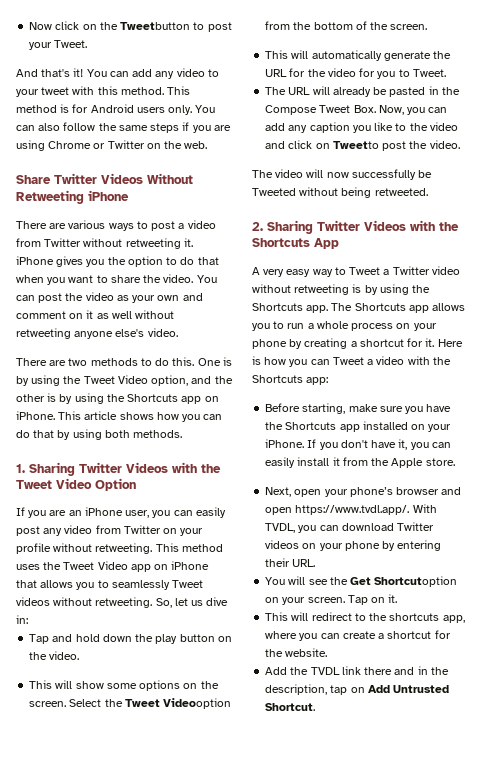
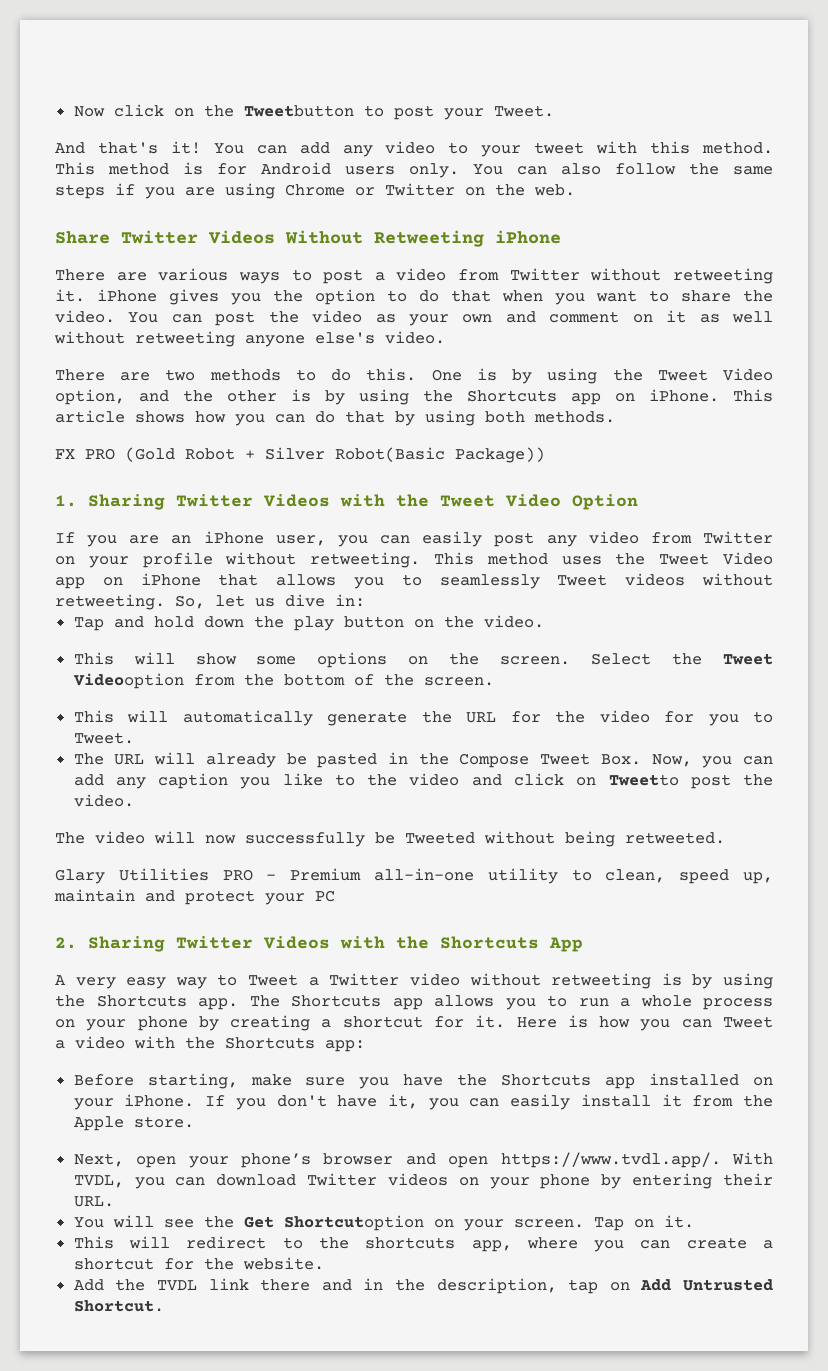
(183, 434) none -> [55,447,545,463] // FX PRO (Gold Robot + Silver Robot(Basic Package))
(428, 192) none -> [55,868,773,884] [54,889,335,905] // Glary Utilities PRO - Premium all-in-one utility to clean, speed up, maintain and protect your PC

